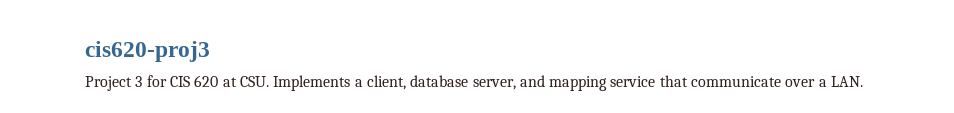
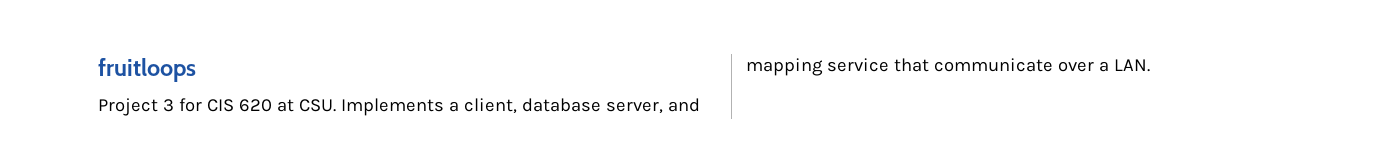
[85,41,210,62] cis620-proj3 -> [98,58,196,82] fruitloops

